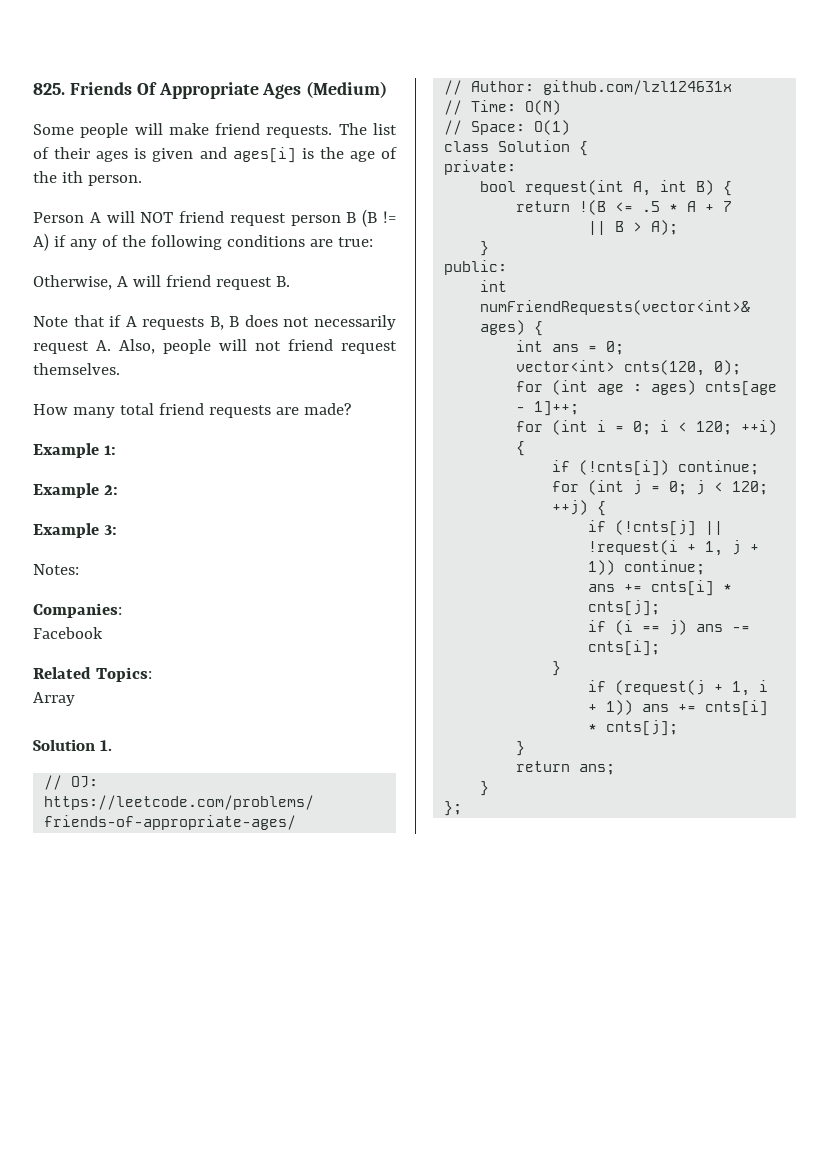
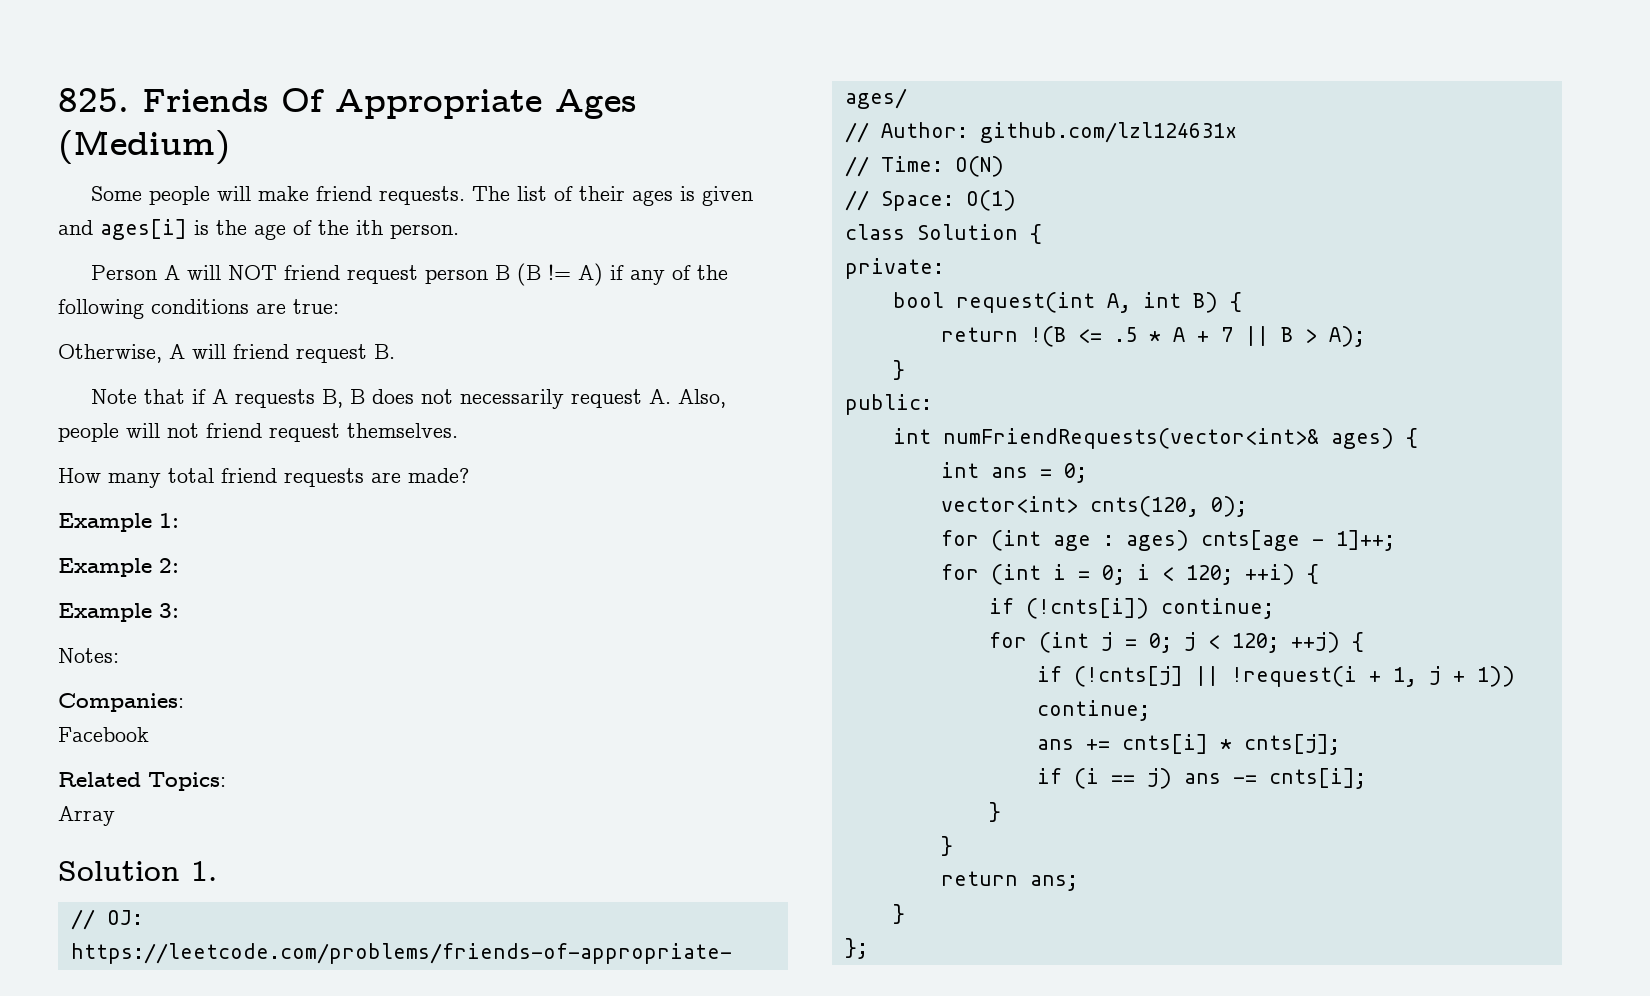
(733, 206) // -> (1233, 334) none
[588,680,769,696] [588,700,769,716] [588,720,679,736] // if (request(j + 1, i + 1)) ans += cnts[i] * cnts[j]; -> (1001, 812) none

